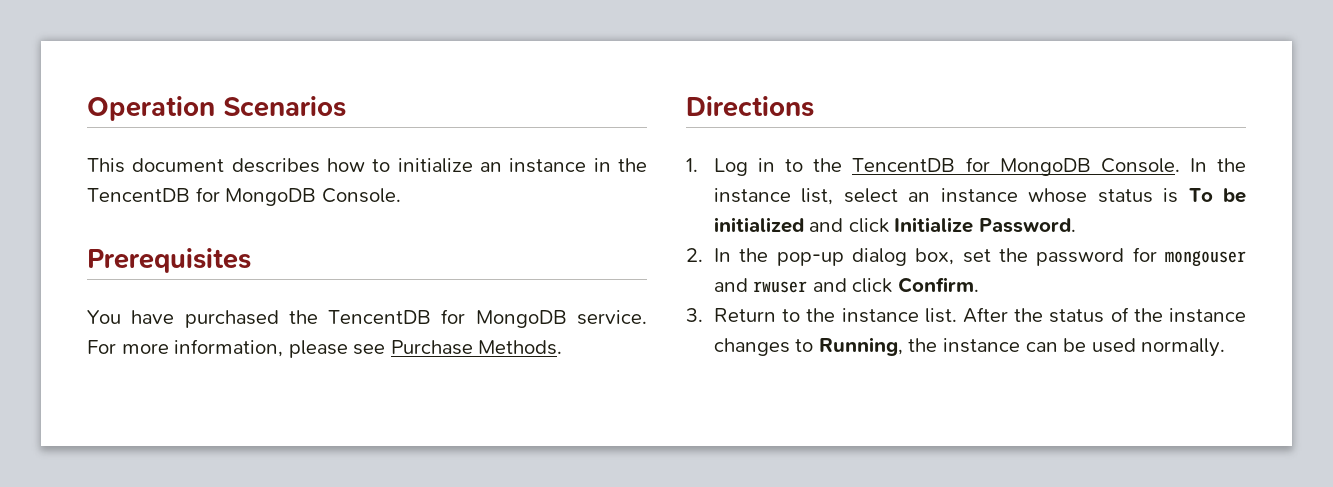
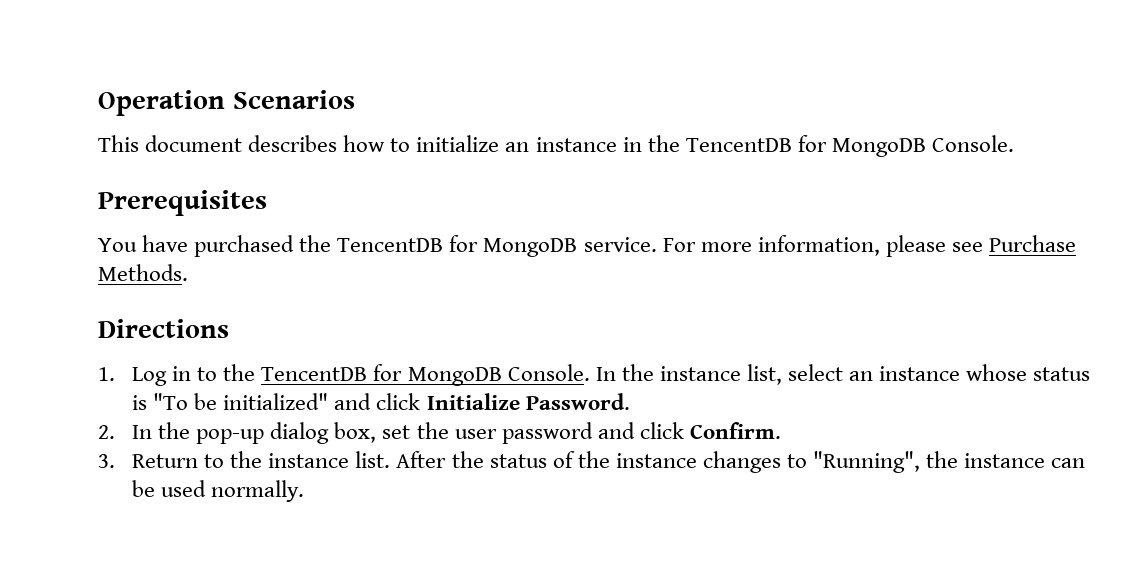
[1188,188,1246,203] [713,217,804,233] To be initialized -> [153,393,329,410] "To be initialized"
[1036,247,1246,267] [713,278,808,293] password for mongouser and rwuser -> [454,422,593,444] user password
[818,337,903,356] Running, -> [813,451,921,473] "Running",

